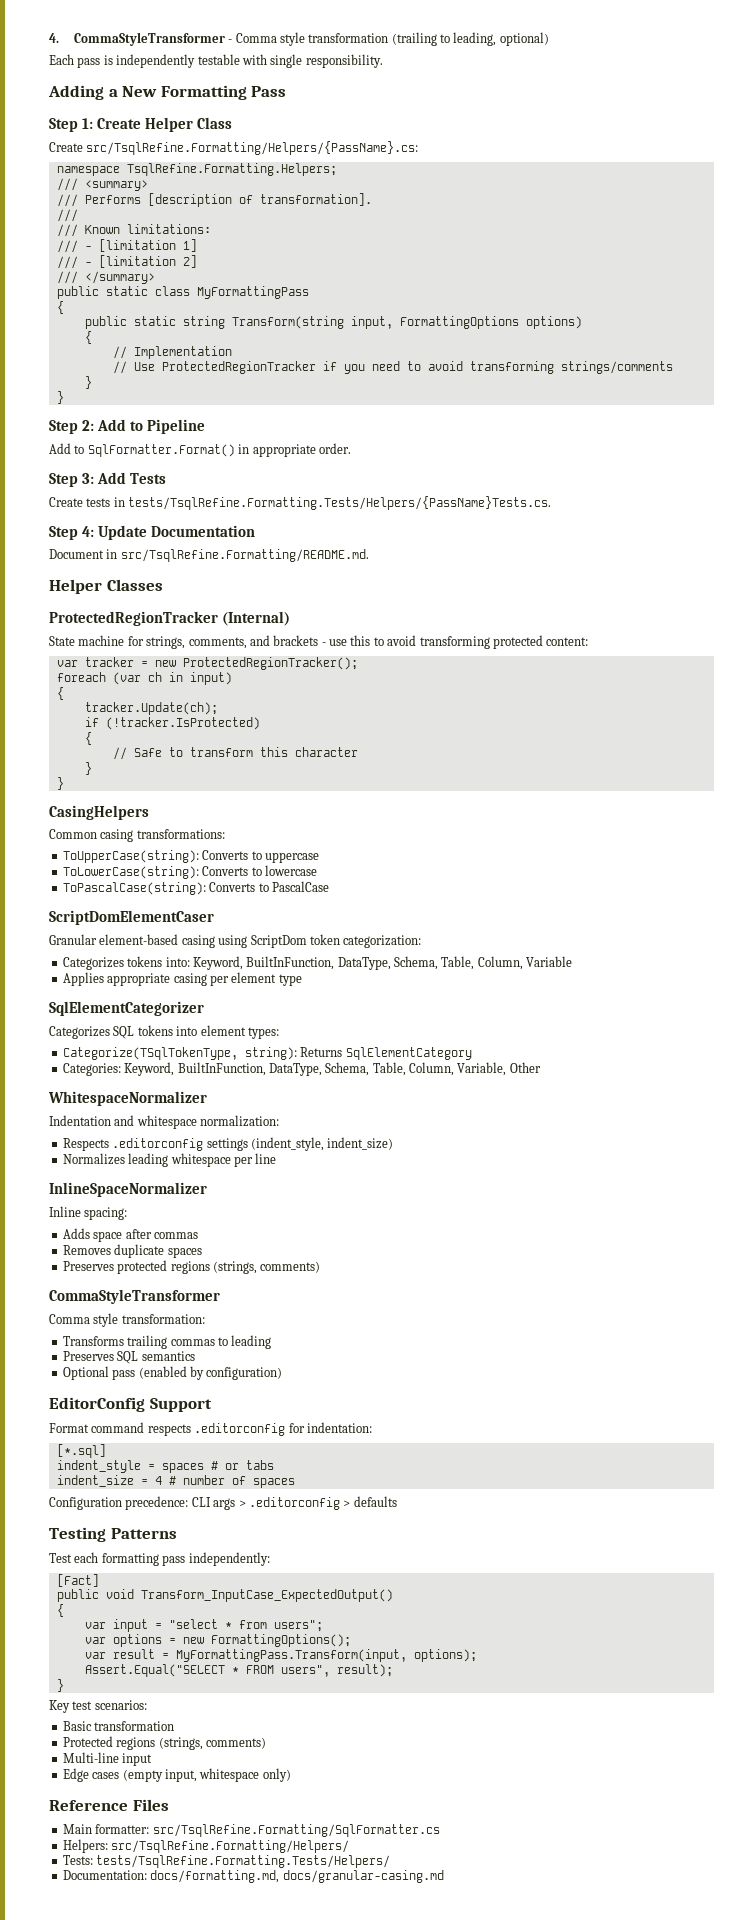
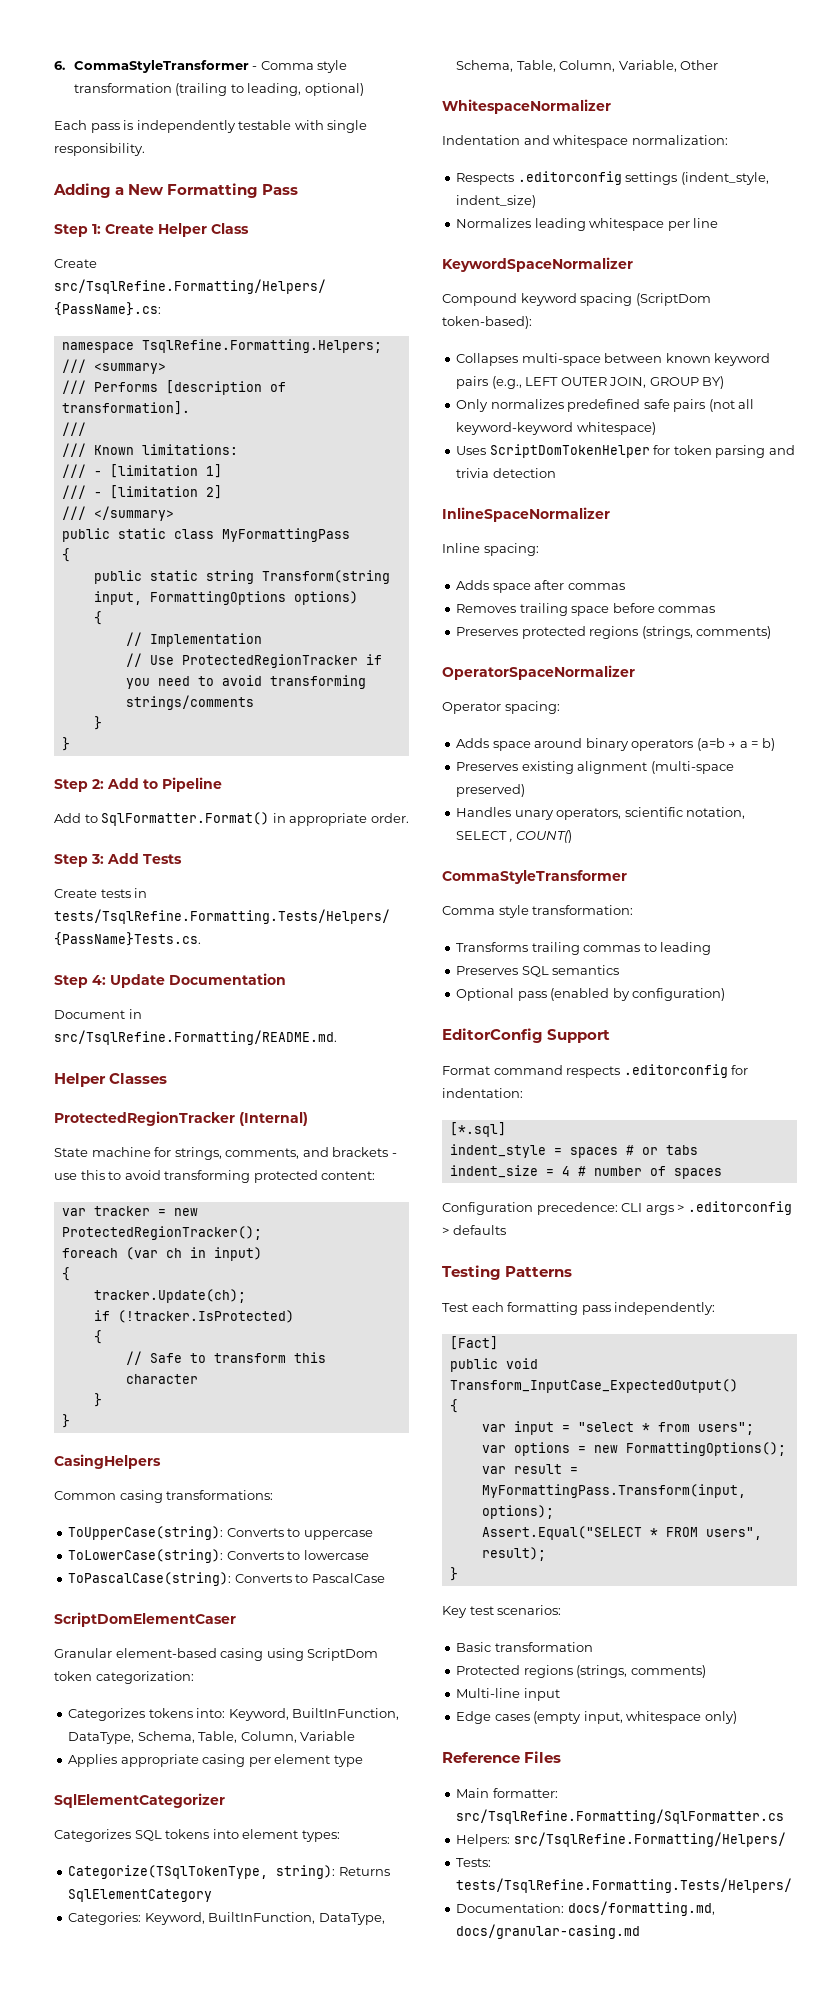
[49,33,59,43] 4. -> [54,61,65,70] 6.
(277, 1158) none -> [442,257,633,272] [442,293,711,306] [442,316,532,329] [456,353,771,366] [456,376,725,389] [456,399,755,412] [456,422,656,435] [456,444,795,458] [456,468,556,478] // KeywordSpaceNormalizer // Compound keyword spacing (ScriptDom token-based): // Collapses multi-space between known keyword pairs (e.g., LEFT OUTER JOIN, GROUP BY) // Only normalizes predefined safe pairs (not all keyword-keyword whitespace) // Uses ScriptDomTokenHelper for token parsing and trivia detection
[114,1244,202,1258] duplicate spaces -> [519,603,716,616] trailing space before commas
(321, 1267) none -> [442,665,635,680] [442,701,560,714] [456,738,775,751] [456,761,734,774] [456,784,526,797] [456,807,746,820] [456,830,573,843] // OperatorSpaceNormalizer // Operator spacing: // Adds space around binary operators (a=b → a = b) // Preserves existing alignment (multi-space preserved) // Handles unary operators, scientific notation, SELECT , COUNT()

